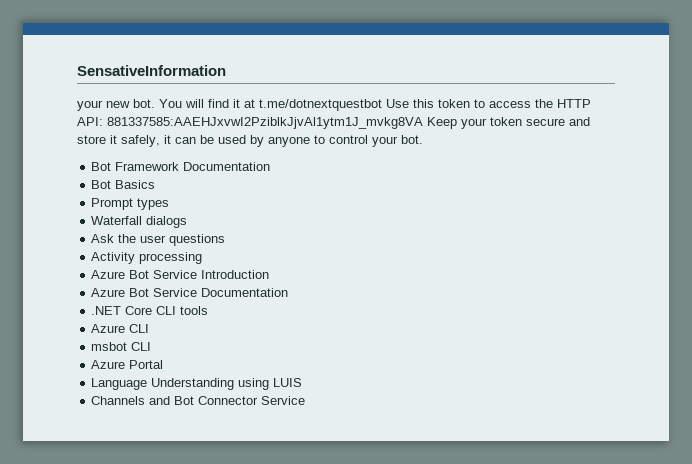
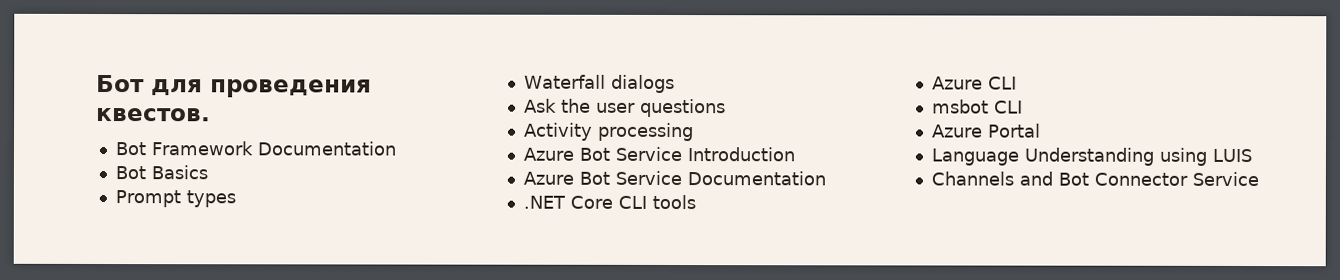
[77,65,226,76] [77,99,591,111] [77,117,590,129] [77,135,423,147] SensativeInformation // your new bot. You will find it at t.me/dotnextquestbot Use this token to access the HTTP API: 881337585:AAEHJxvwI2PziblkJjvAl1ytm1J_mvkg8VA Keep your token secure and store it safely, it can be used by anyone to control your bot. -> [96,74,372,98] [96,107,211,122] Бот для проведения квестов.

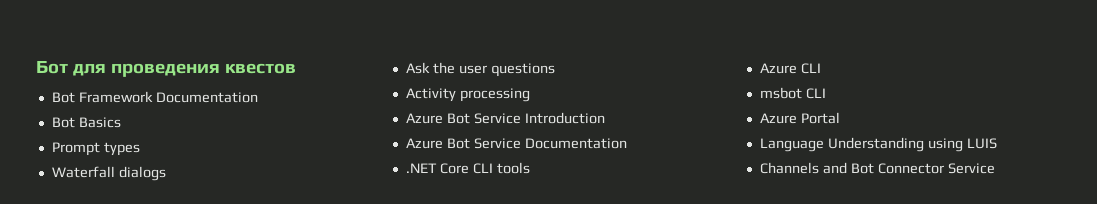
[96,107,211,122] квестов. -> [224,63,296,74] квестов

